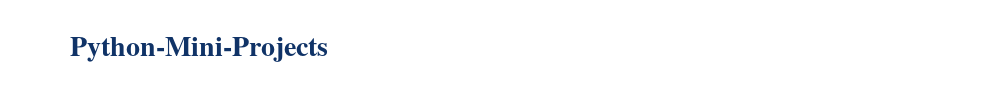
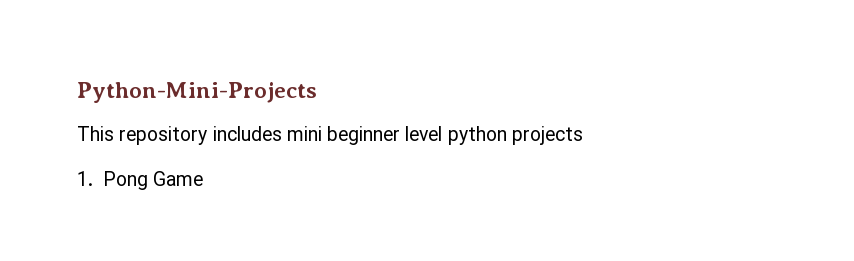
(328, 49) none -> [77,126,583,145] [77,171,204,190] // This repository includes mini beginner level python projects // 1. Pong Game

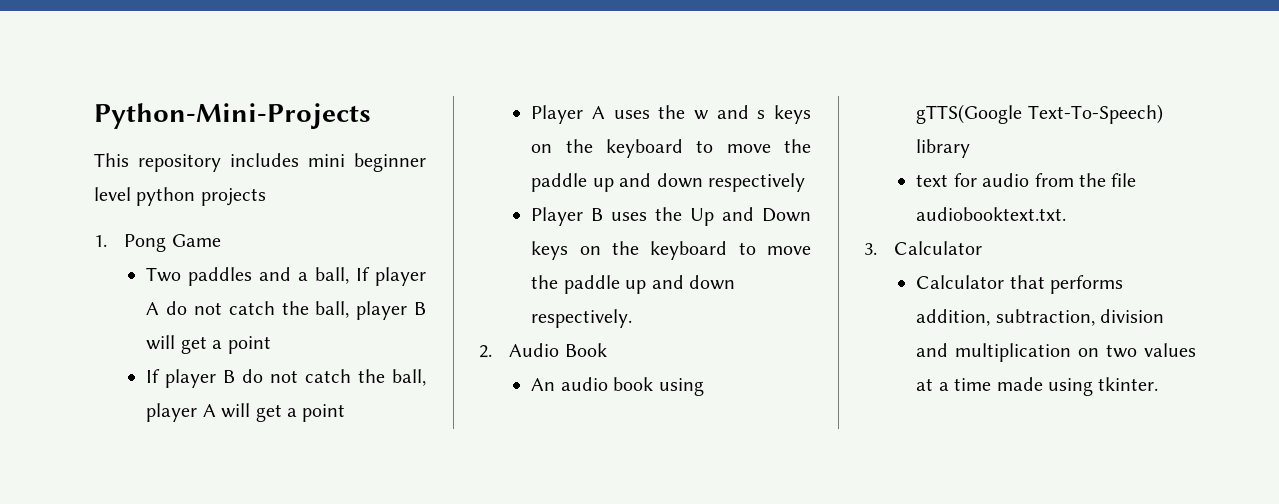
(204, 178) none -> [146,267,426,286] [146,301,427,320] [146,335,271,354] [146,369,426,388] [146,403,346,422] [531,105,811,124] [531,139,811,158] [531,173,805,192] [531,207,812,226] [531,241,811,260] [531,275,735,294] [531,309,633,328] [479,343,607,358] [531,377,704,396] [916,104,1163,124] [916,139,971,158] [916,173,1137,187] [916,207,1067,221] [864,241,983,255] [916,275,1124,294] [916,309,1165,326] [916,343,1196,362] [916,377,1159,396] // Two paddles and a ball, If player A do not catch the ball, player B will get a point // If player B do not catch the ball, player A will get a point // Player A uses the w and s keys on the keyboard to move the paddle up and down respectively // Player B uses the Up and Down keys on the keyboard to move the paddle up and down respectively. // 2. Audio Book // An audio book using gTTS(Google Text-To-Speech) library // text for audio from the file audiobooktext.txt. // 3. Calculator // Calculator that performs addition, subtraction, division and multiplication on two values at a time made using tkinter.

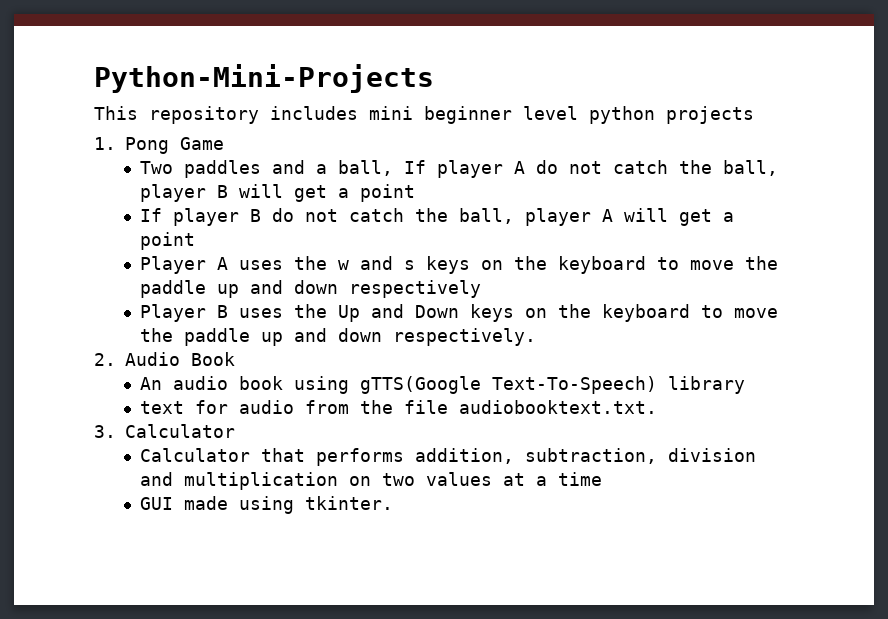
(992, 384) none -> [140,497,174,510] // GUI

